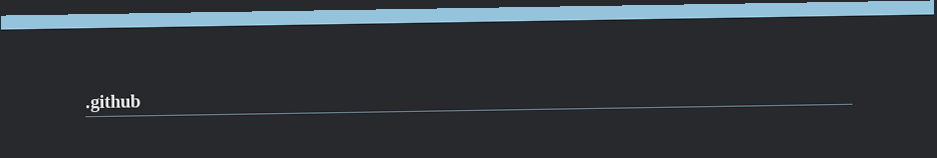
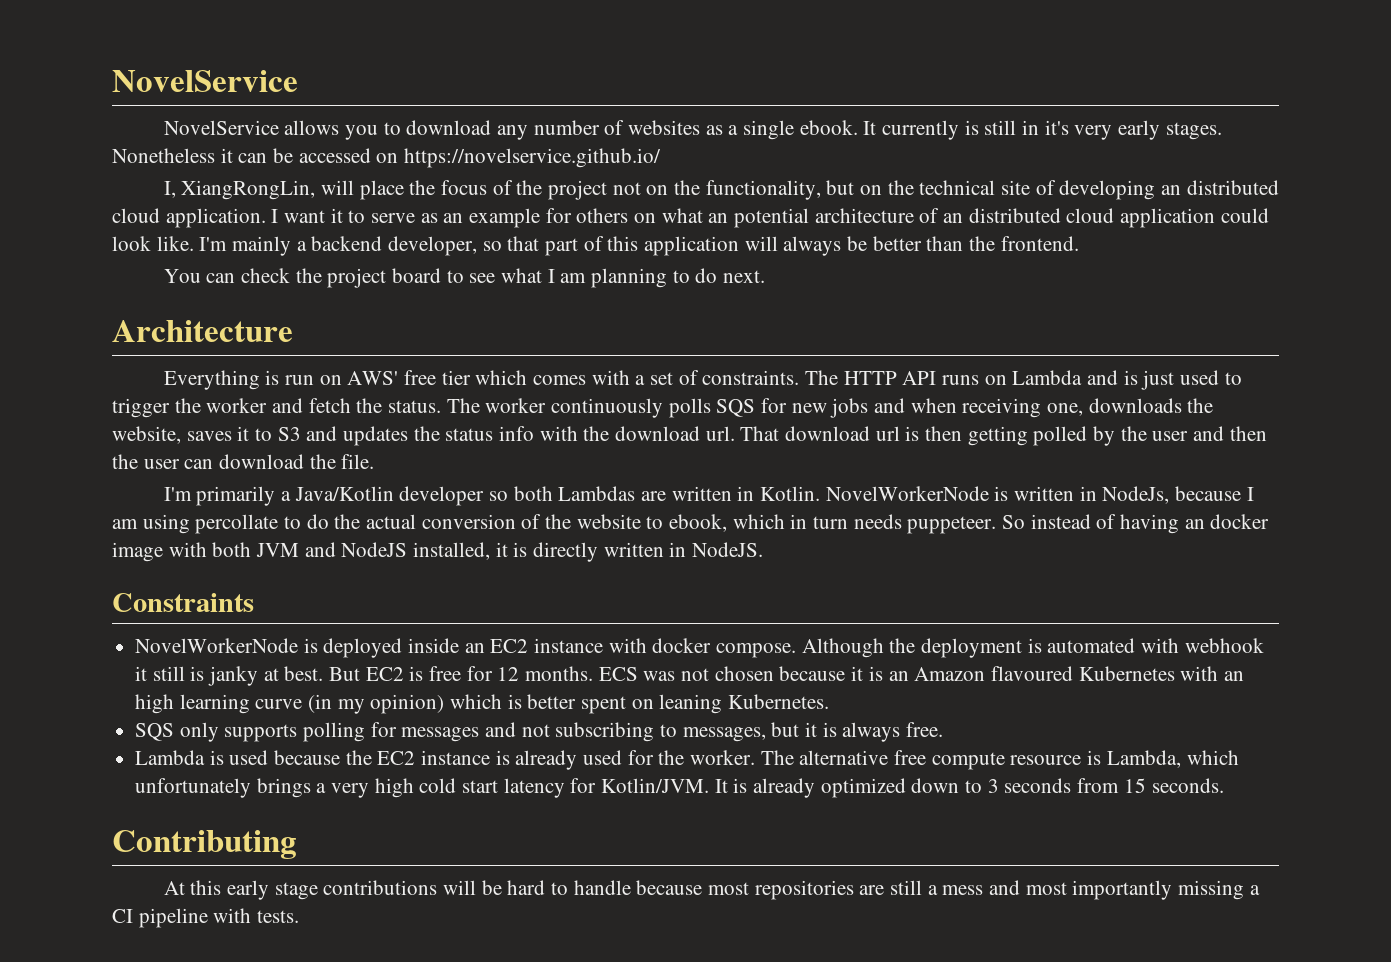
[85,94,141,113] .github -> [112,70,298,92] [163,120,1222,140] [112,148,662,168] [163,180,1279,200] [112,208,1269,228] [112,236,1079,256] [163,268,765,288] [112,320,293,342] [163,370,1242,390] [112,398,1214,418] [112,426,1267,446] [112,454,375,469] [163,486,1254,506] [112,514,1270,534] [112,542,764,562] [112,593,254,612] [135,638,1264,658] [135,666,1244,686] [135,694,830,714] [135,722,944,742] [135,750,1239,770] [135,778,1224,798] [112,830,297,859] [163,880,1260,900] [112,908,300,928] NovelService // NovelService allows you to download any number of websites as a single ebook. It currently is still in it's very early stages. Nonetheless it can be accessed on https://novelservice.github.io/ // I, XiangRongLin, will place the focus of the project not on the functionality, but on the technical site of developing an distributed cloud application. I want it to serve as an example for others on what an potential architecture of an distributed cloud application could look like. I'm mainly a backend developer, so that part of this application will always be better than the frontend. // You can check the project board to see what I am planning to do next. // Architecture // Everything is run on AWS' free tier which comes with a set of constraints. The HTTP API runs on Lambda and is just used to trigger the worker and fetch the status. The worker continuously polls SQS for new jobs and when receiving one, downloads the website, saves it to S3 and updates the status info with the download url. That download url is then getting polled by the user and then the user can download the file. // I'm primarily a Java/Kotlin developer so both Lambdas are written in Kotlin. NovelWorkerNode is written in NodeJs, because I am using percollate to do the actual conversion of the website to ebook, which in turn needs puppeteer. So instead of having an docker image with both JVM and NodeJS installed, it is directly written in NodeJS. // Constraints // NovelWorkerNode is deployed inside an EC2 instance with docker compose. Although the deployment is automated with webhook it still is janky at best. But EC2 is free for 12 months. ECS was not chosen because it is an Amazon flavoured Kubernetes with an high learning curve (in my opinion) which is better spent on leaning Kubernetes. // SQS only supports polling for messages and not subscribing to messages, but it is always free. // Lambda is used because the EC2 instance is already used for the worker. The alternative free compute resource is Lambda, which unfortunately brings a very high cold start latency for Kotlin/JVM. It is already optimized down to 3 seconds from 15 seconds. // Contributing // At this early stage contributions will be hard to handle because most repositories are still a mess and most importantly missing a CI pipeline with tests.

